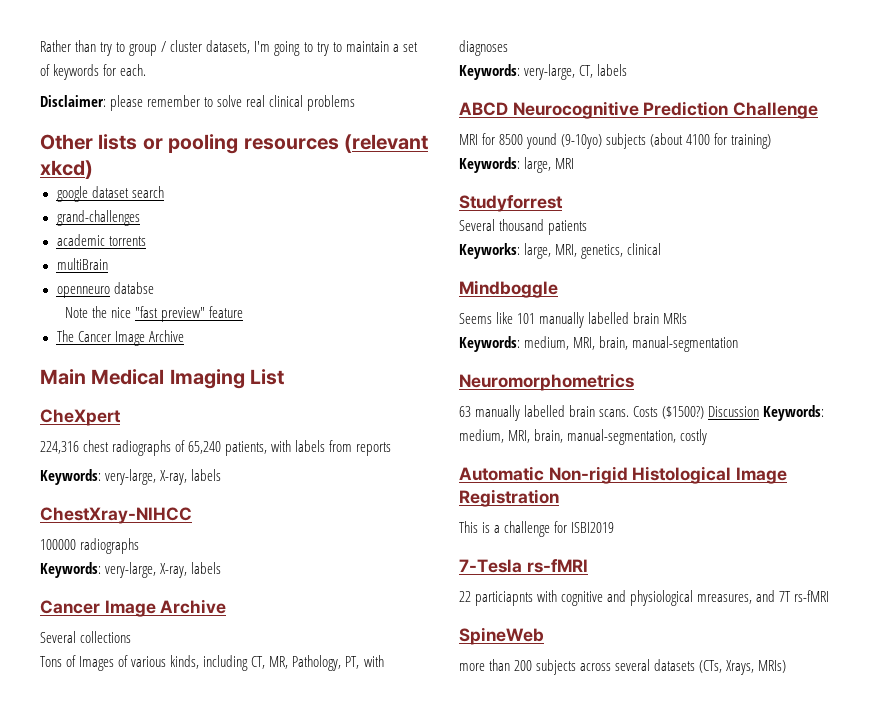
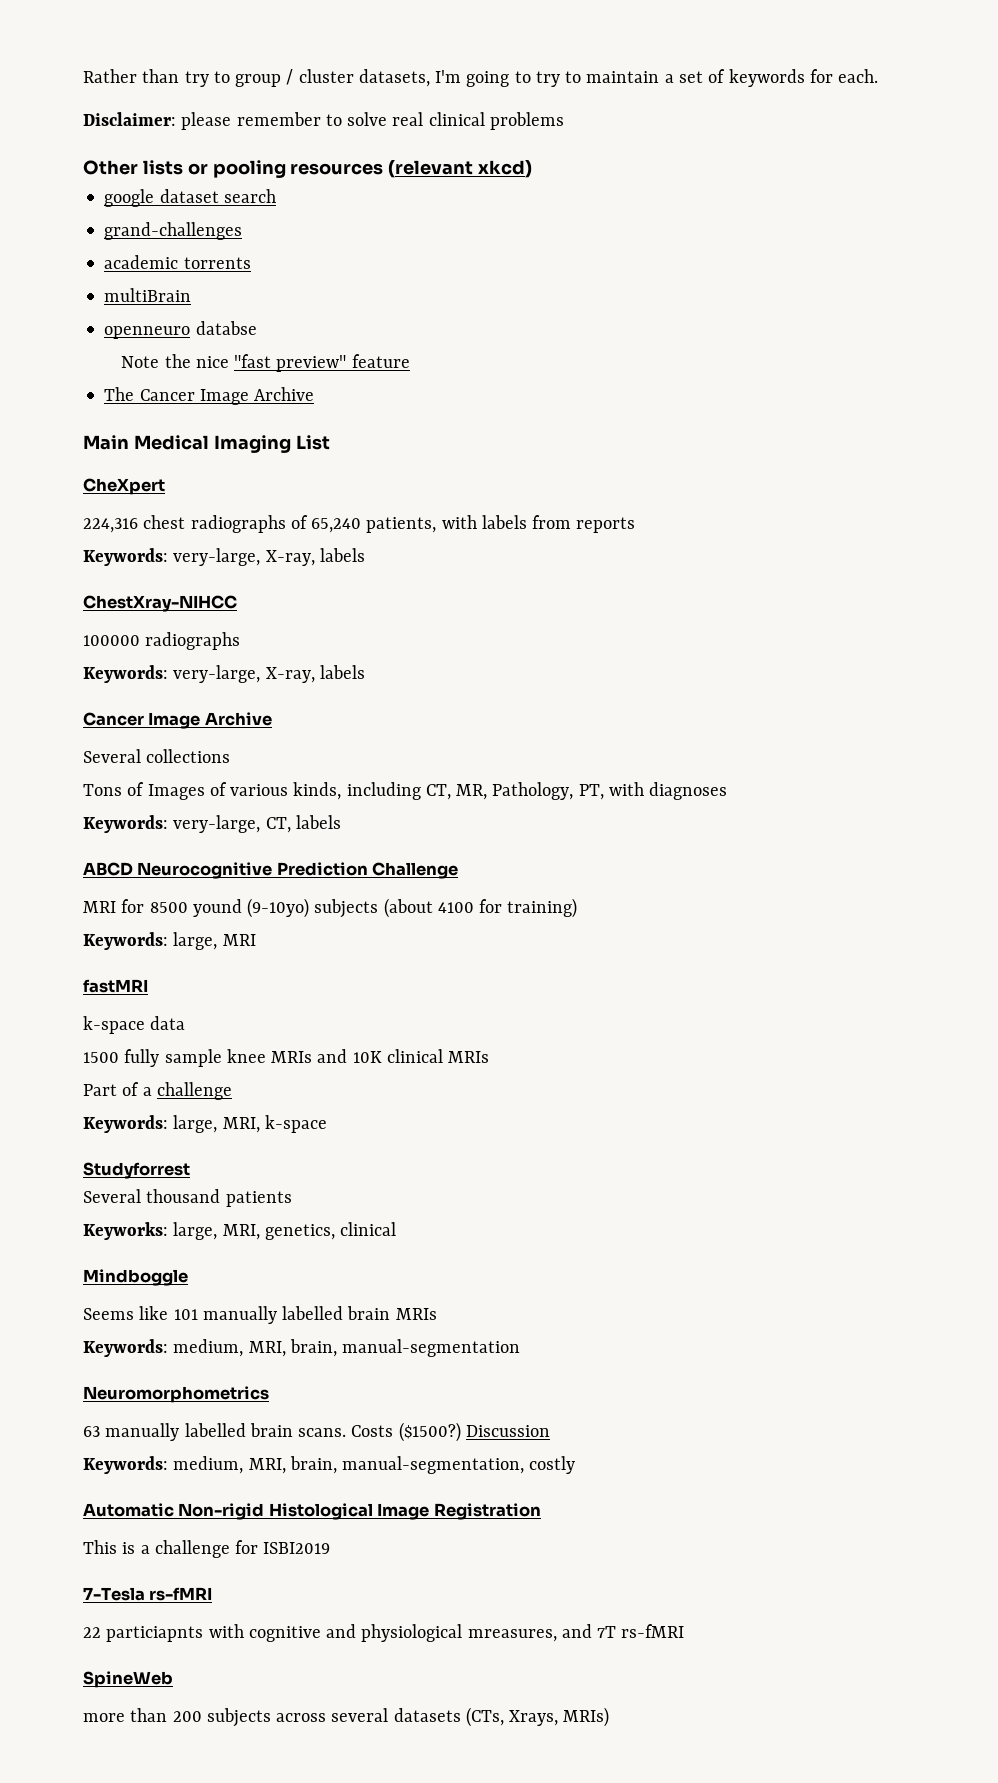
(575, 163) none -> [83,979,148,993] [83,1016,186,1034] [83,1049,490,1067] [83,1082,232,1100] [83,1115,327,1133] // fastMRI // k-space data // 1500 fully sample knee MRIs and 10K clinical MRIs // Part of a challenge // Keywords: large, MRI, k-space
(760, 411) none -> (550, 1431) //

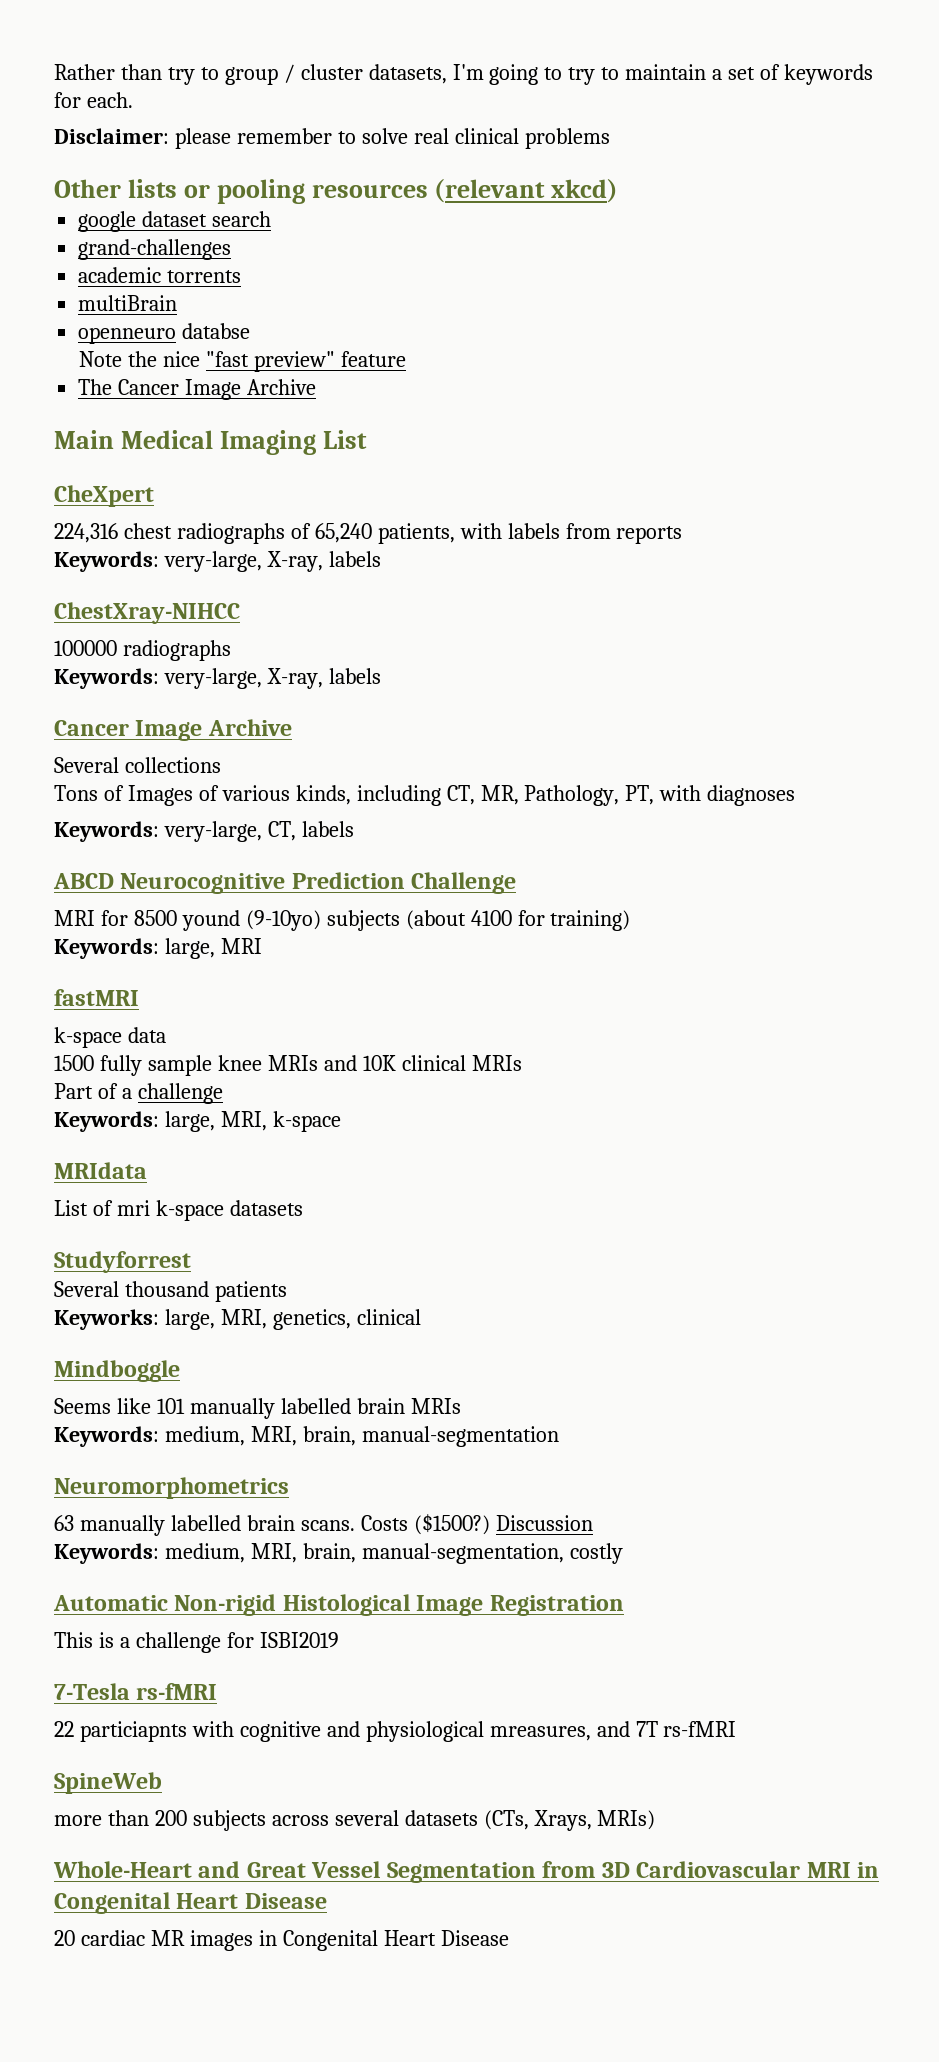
(327, 1124) none -> [54,1162,147,1179] [54,1200,303,1221] // MRIdata // List of mri k-space datasets
(610, 1717) none -> [53,1861,880,1883] [54,1892,327,1914] [54,1930,509,1951] // Whole-Heart and Great Vessel Segmentation from 3D Cardiovascular MRI in Congenital Heart Disease // 20 cardiac MR images in Congenital Heart Disease

